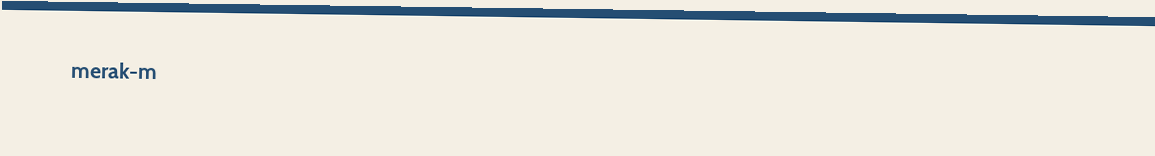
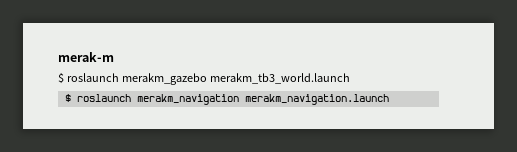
(158, 70) none -> [58,72,350,85] [64,94,389,105] // $ roslaunch merakm_gazebo merakm_tb3_world.launch // $ roslaunch merakm_navigation merakm_navigation.launch

